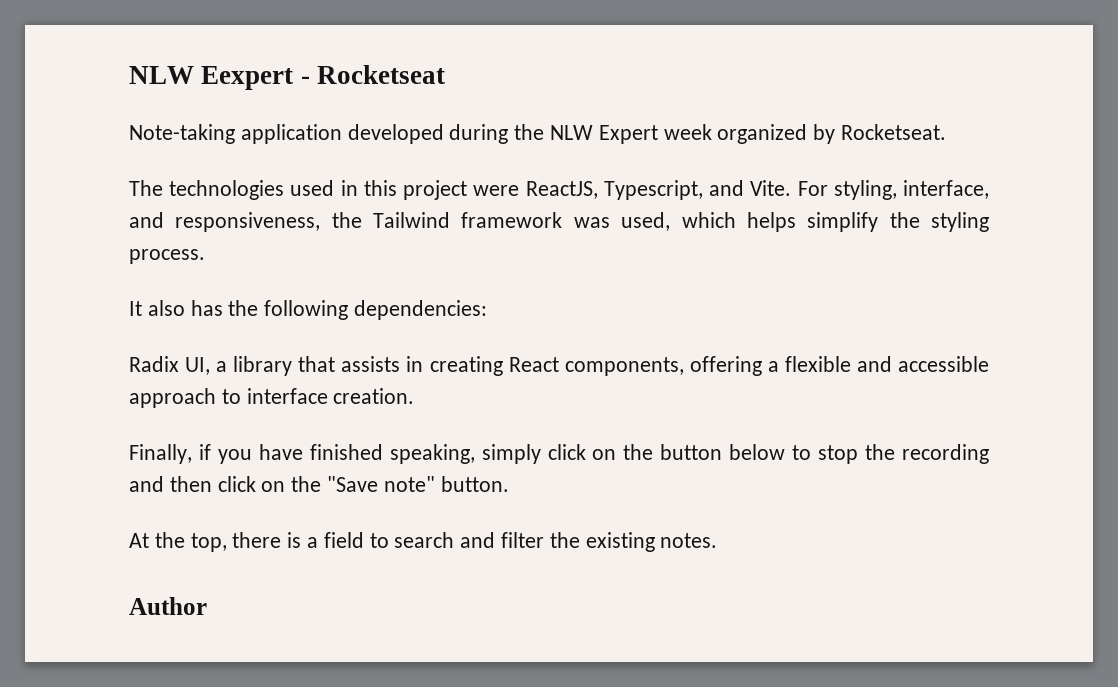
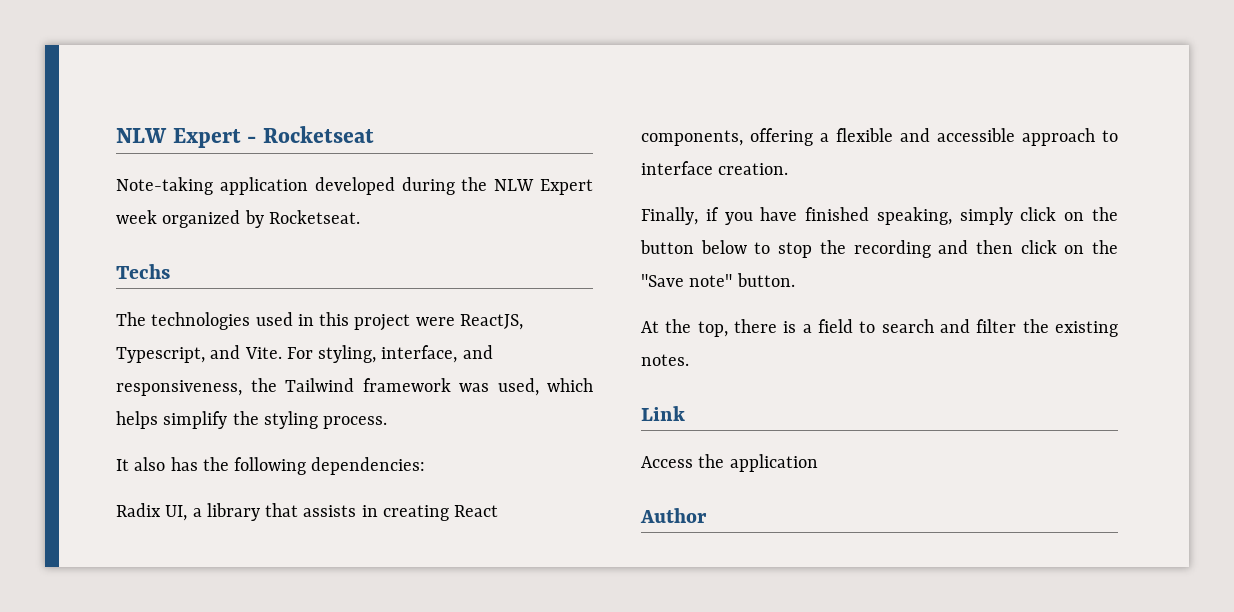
[129,66,294,90] NLW Eexpert -> [116,128,241,148] NLW Expert
(947, 132) none -> [116,264,170,279] // Techs
(718, 540) none -> [641,406,685,421] [641,454,818,472] // Link // Access the application

